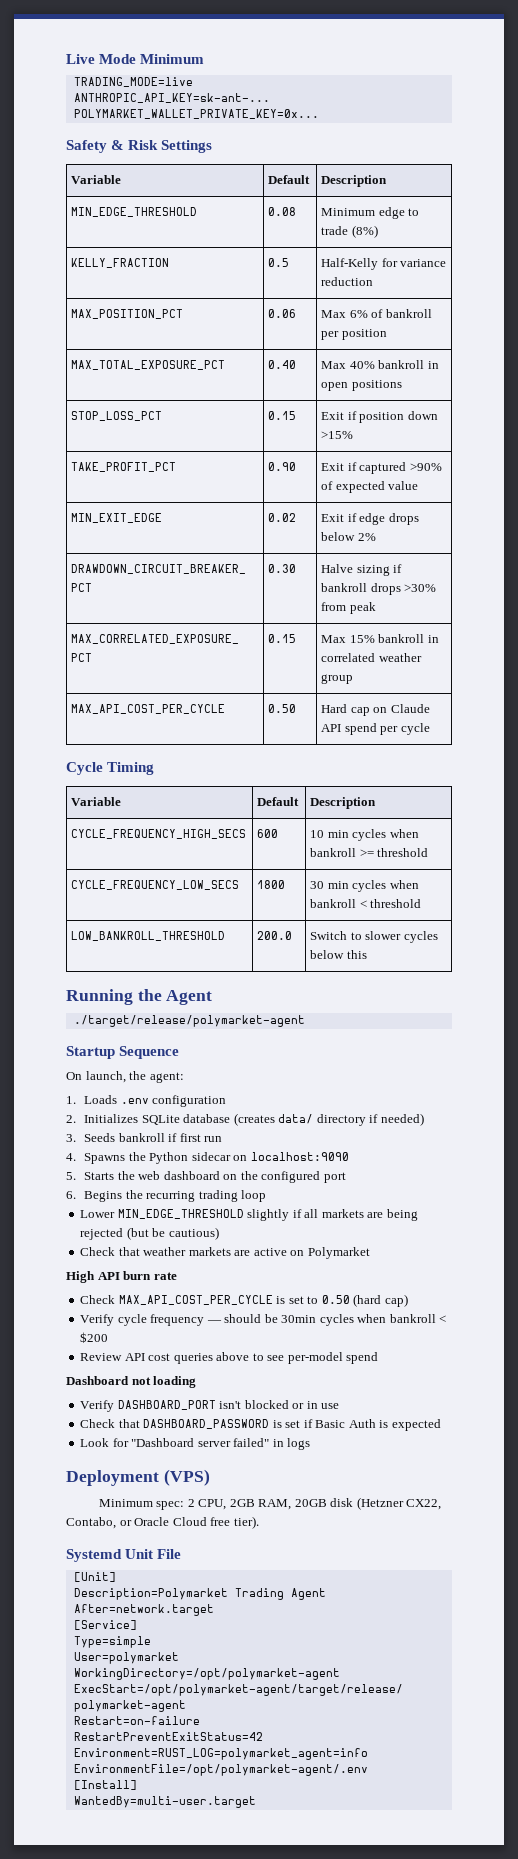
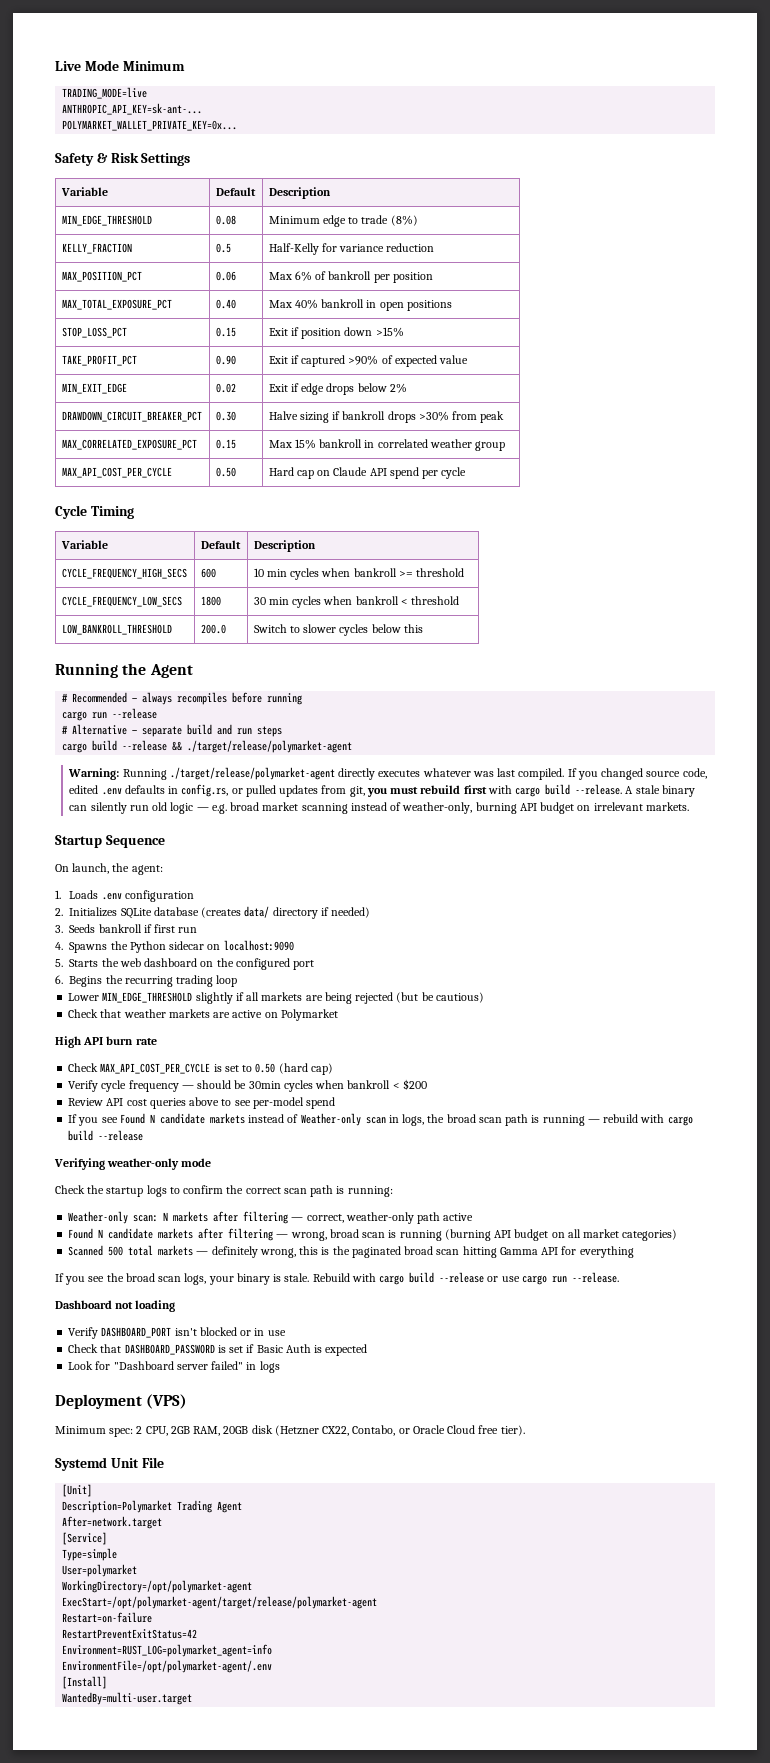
[73,1015,305,1027] ./target/release/polymarket-agent -> [62,692,303,705] [62,708,158,721] [62,724,283,737] [62,740,353,753] [68,767,707,780] [69,784,695,797] [69,802,689,814] # Recommended — always recompiles before running // cargo run --release // # Alternative — separate build and run steps // cargo build --release && ./target/release/polymarket-agent // Warning: Running ./target/release/polymarket-agent directly executes whatever was last compiled. If you changed source code, edited .env defaults in config.rs, or pulled updates from git, you must rebuild first with cargo build --release. A stale binary can silently run old logic — e.g. broad market scanning instead of weather-only, burning API budget on irrelevant markets.
(379, 1358) none -> [68,1113,693,1126] [68,1130,144,1141] [54,1158,212,1170] [55,1185,393,1197] [68,1211,474,1224] [68,1228,678,1241] [68,1245,634,1258] [55,1272,619,1285] // If you see Found N candidate markets instead of Weather-only scan in logs, the broad scan path is running — rebuild with cargo build --release // Verifying weather-only mode // Check the startup logs to confirm the correct scan path is running: // Weather-only scan: N markets after filtering — correct, weather-only path active // Found N candidate markets after filtering — wrong, broad scan is running (burning API budget on all market categories) // Scanned 500 total markets — definitely wrong, this is the paginated broad scan hitting Gamma API for everything // If you see the broad scan logs, your binary is stale. Rebuild with cargo build --release or use cargo run --release.

